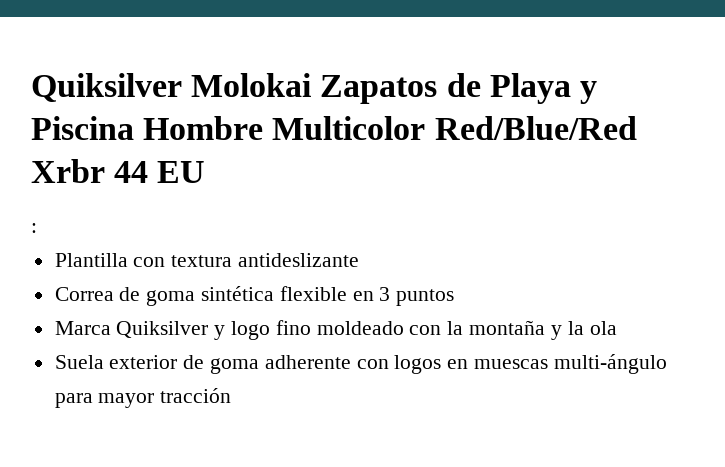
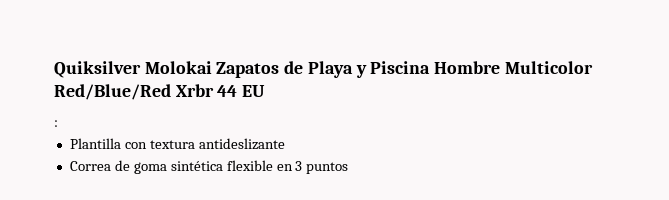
[54,320,617,340] [54,354,667,374] [54,388,232,408] // Marca Quiksilver y logo fino moldeado con la montaña y la ola // Suela exterior de goma adherente con logos en muescas multi-ángulo para mayor tracción -> (349, 168) none

